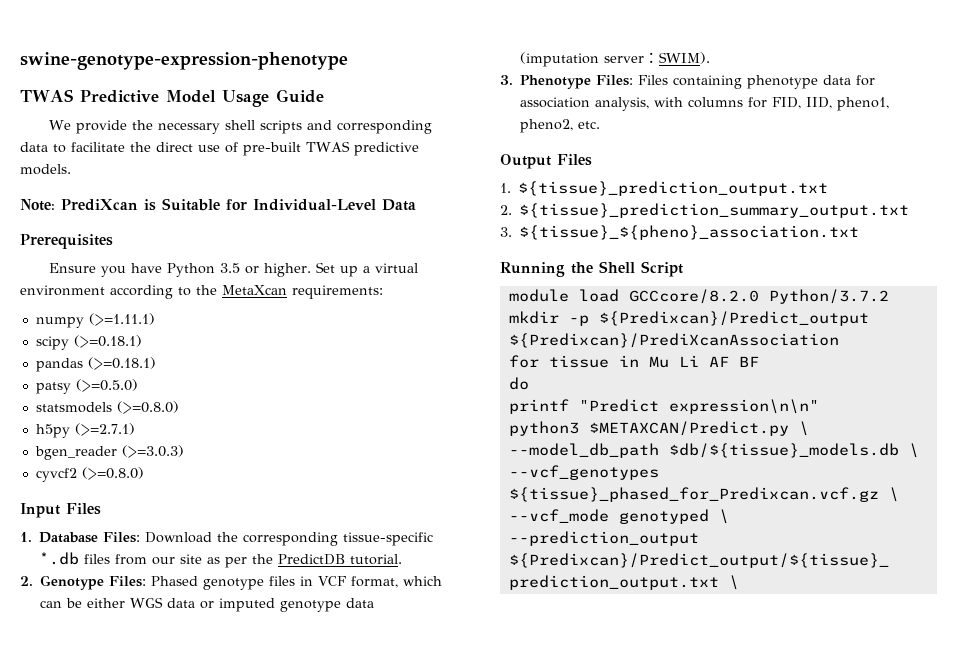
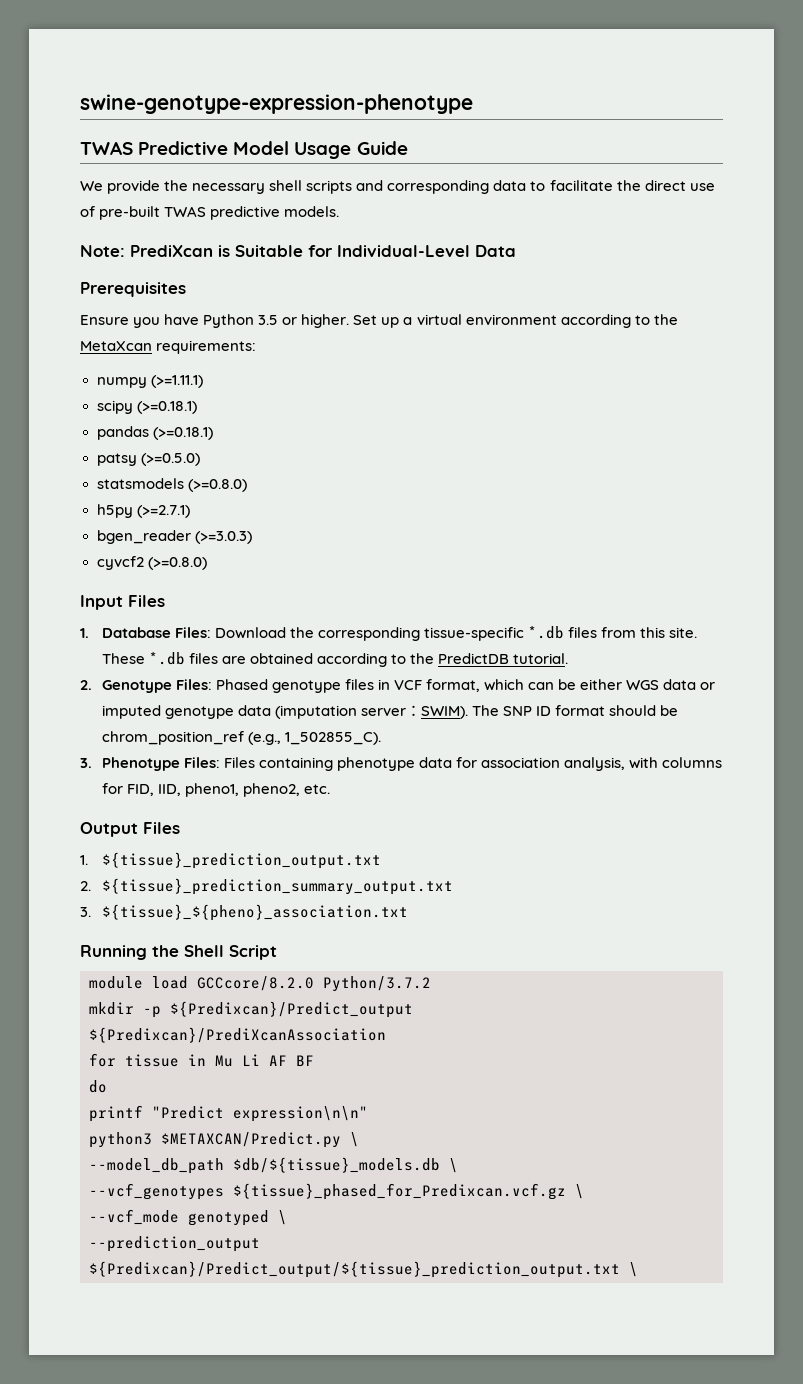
[152,554,248,568] our site as per -> [640,627,698,638] [101,652,406,667] this site. These *.db files are obtained according to
(711, 58) none -> [471,705,679,716] [101,731,381,745] The SNP ID format should be chrom_position_ref (e.g., 1_502855_C).

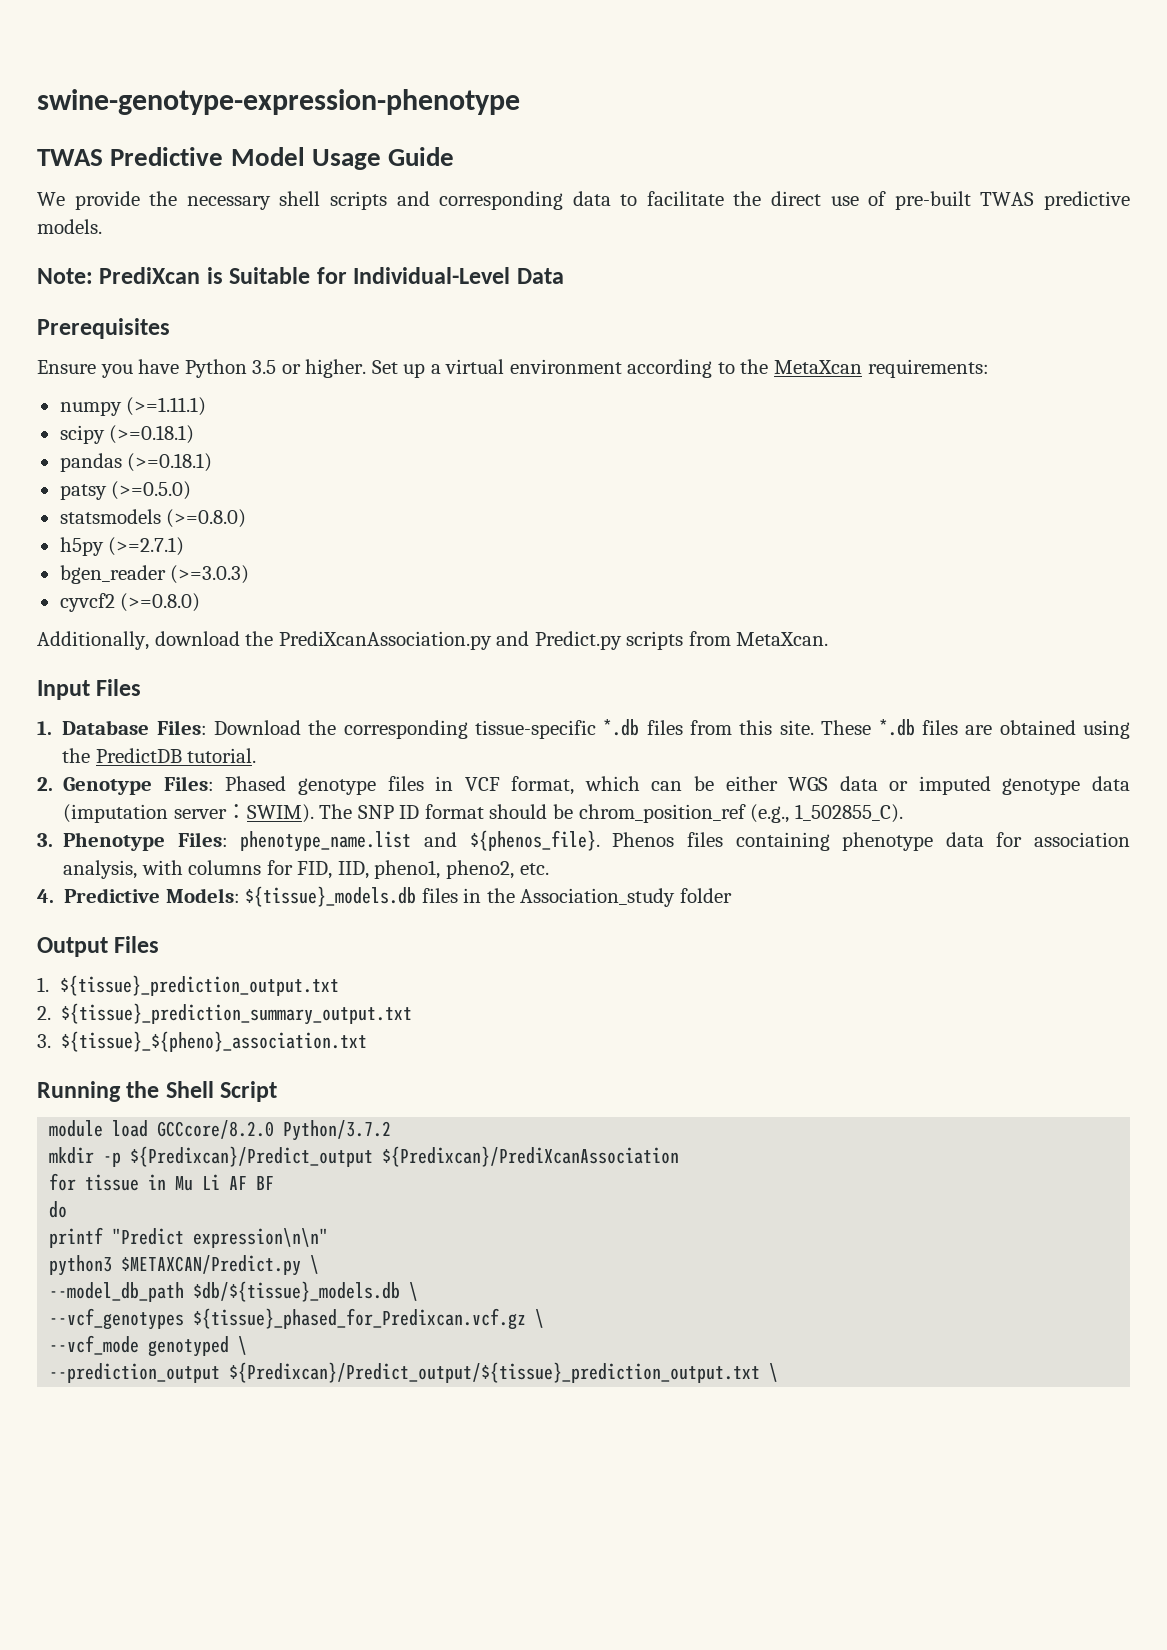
(207, 563) none -> [37,631,829,650] // Additionally, download the PrediXcanAssociation.py and Predict.py scripts from MetaXcan.
[316,653,406,667] according to -> [1083,720,1130,739] using
[223,757,255,768] Files -> [240,830,723,852] phenotype_name.list and ${phenos_file}. Phenos files
(330, 789) none -> [37,886,732,907] // 4. Predictive Models: ${tissue}_models.db files in the Association_study folder

